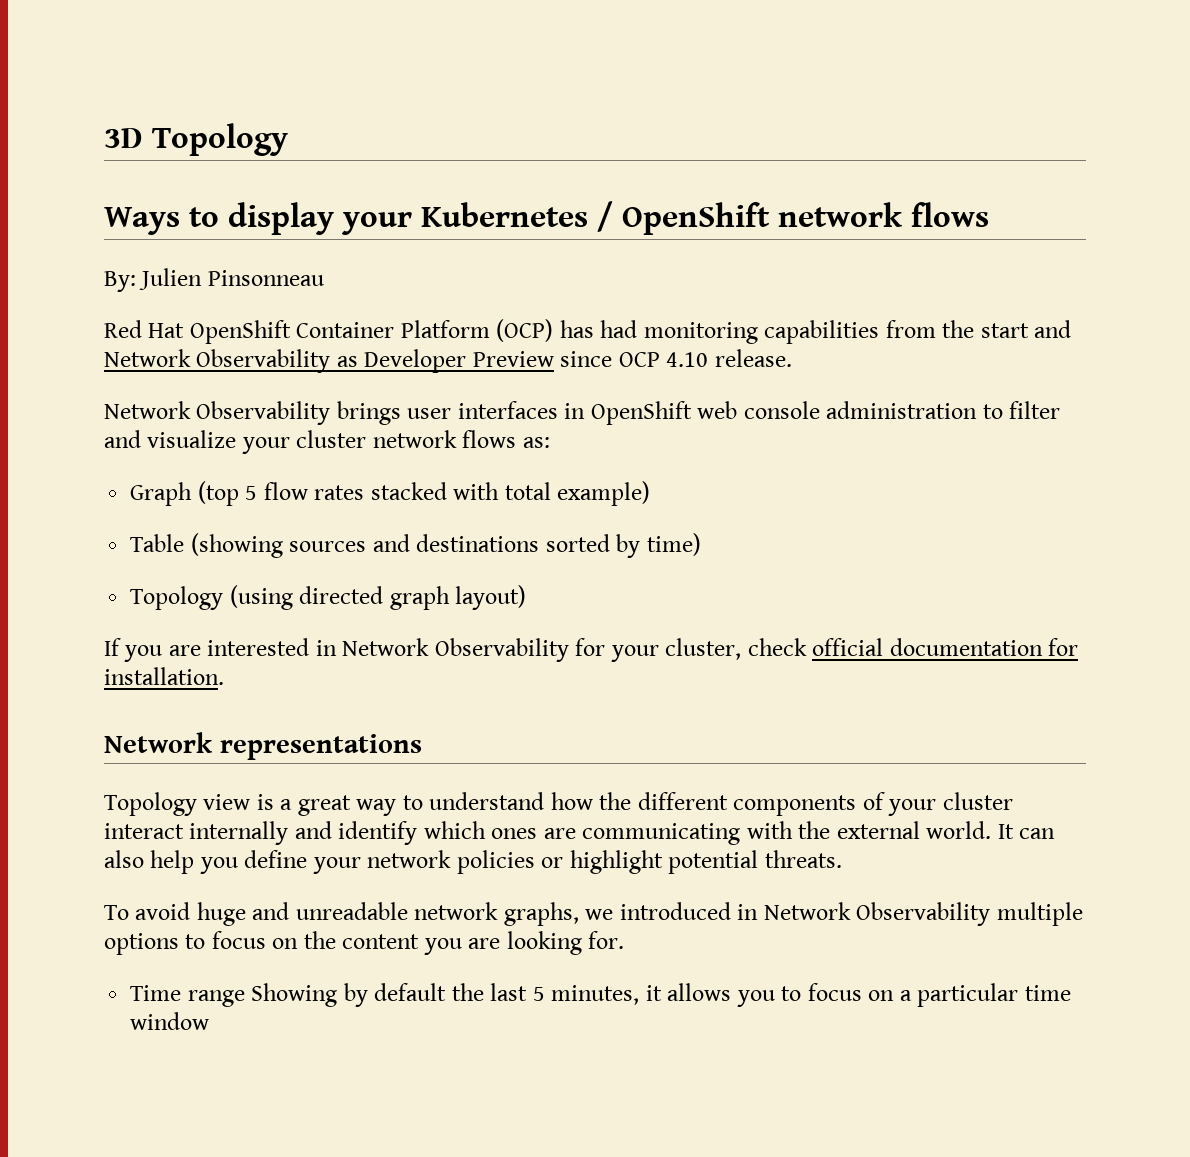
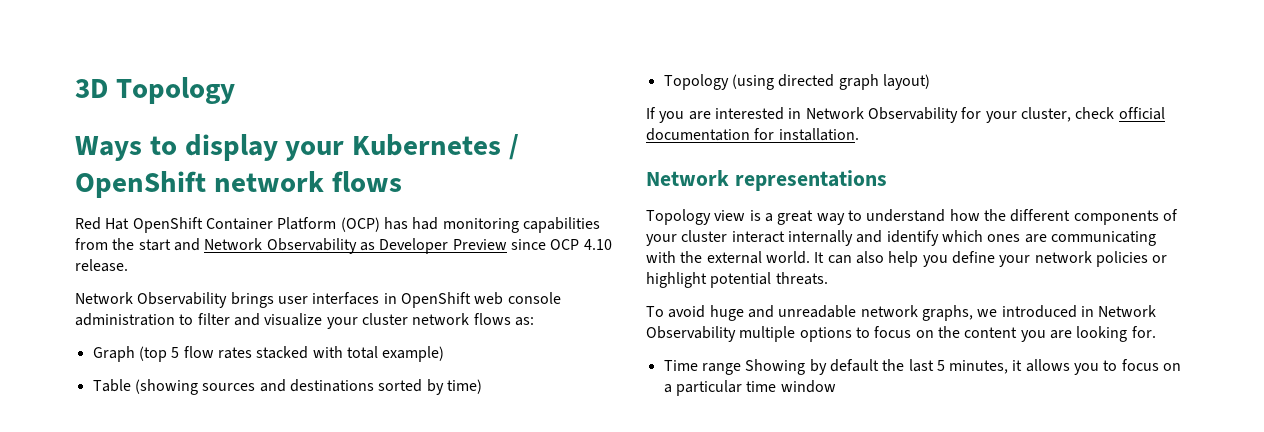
[104,268,324,292] // By: Julien Pinsonneau -> (402, 181) none

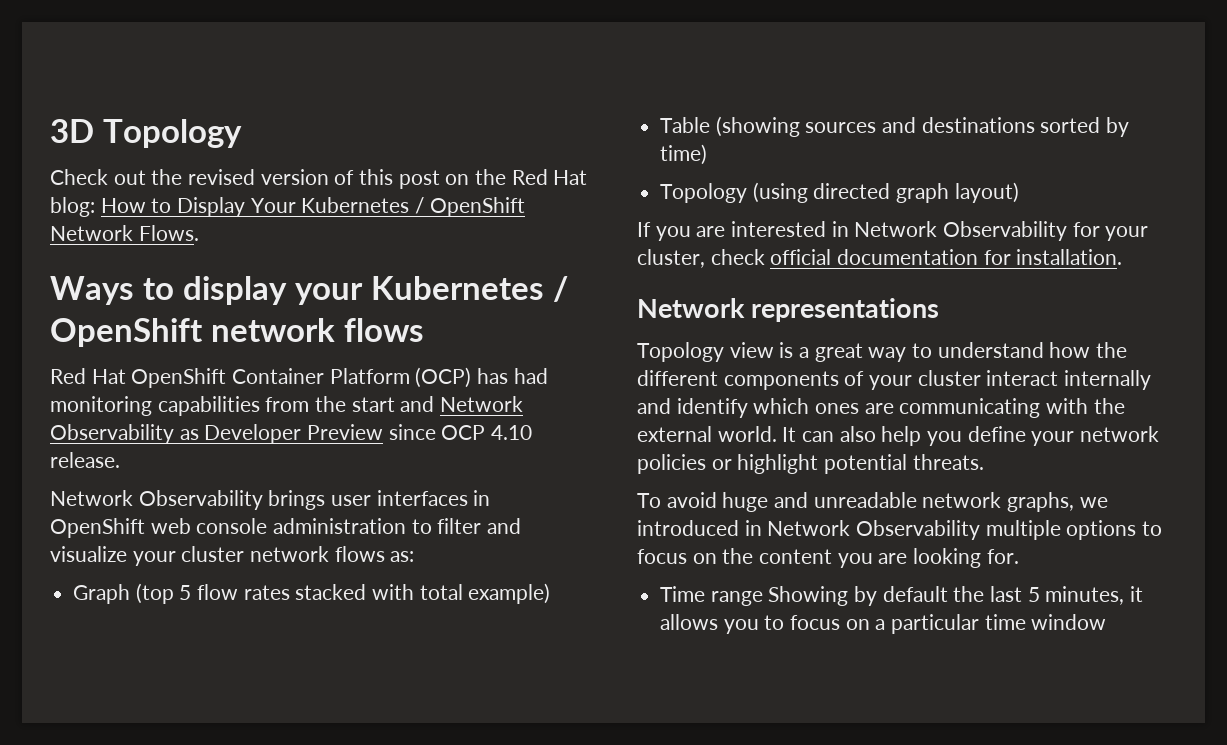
(235, 90) none -> [50,169,588,189] [50,197,525,217] [50,225,199,241] // Check out the revised version of this post on the Red Hat blog: How to Display Your Kubernetes / OpenShift Network Flows.

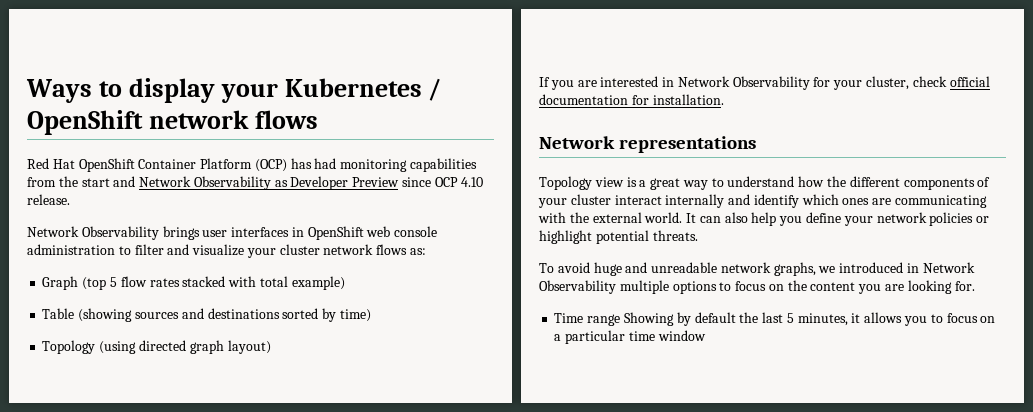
[50,119,242,148] [50,169,588,189] [50,197,525,217] [50,225,199,241] 3D Topology // Check out the revised version of this post on the Red Hat blog: How to Display Your Kubernetes / OpenShift Network Flows. // -> (26, 91) none

